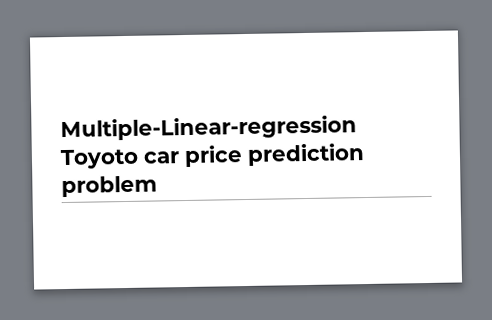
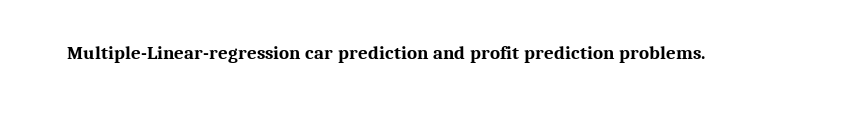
[60,143,365,170] [61,175,158,198] Toyoto car price prediction problem -> [304,46,705,63] car prediction and profit prediction problems.

